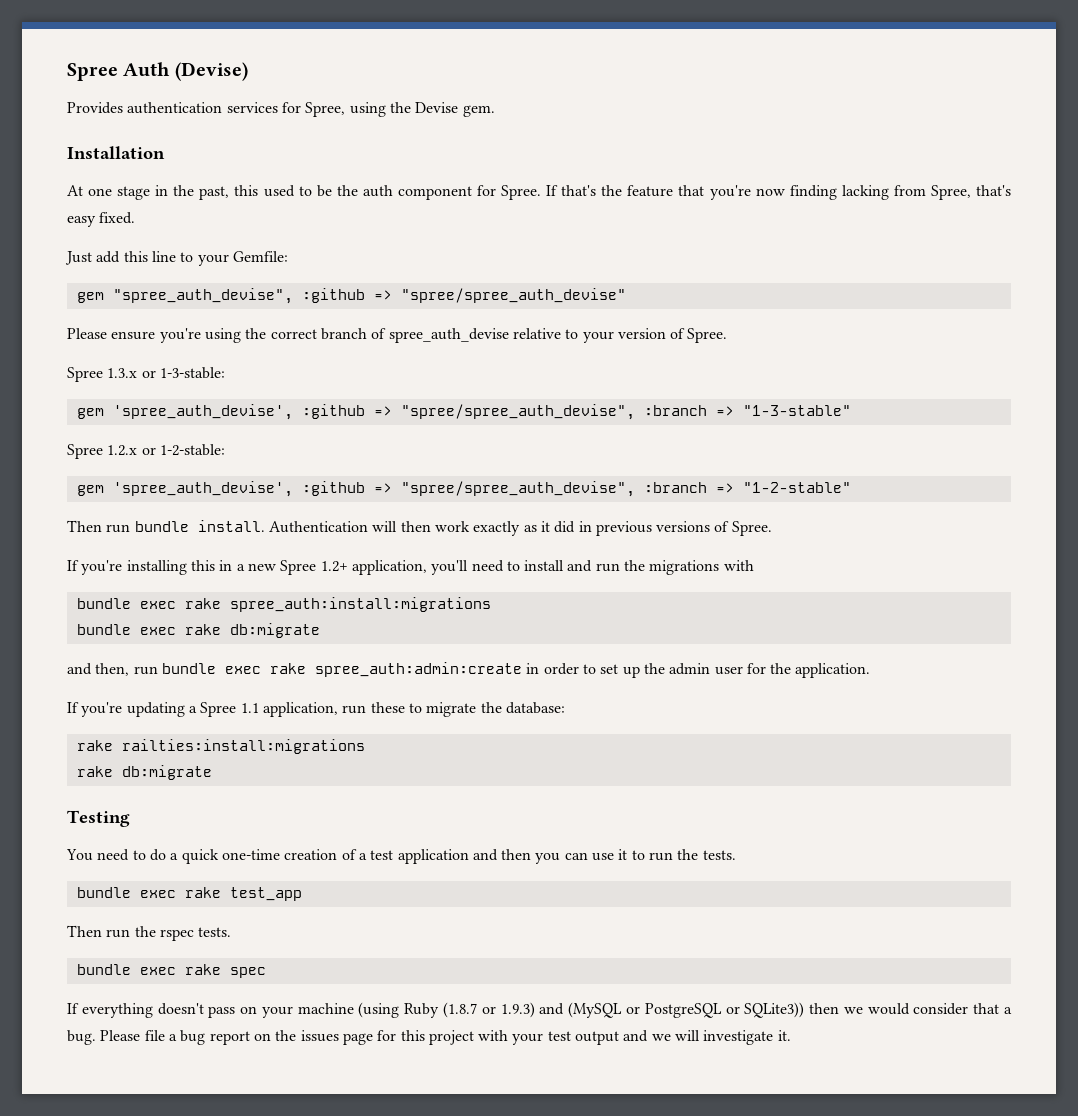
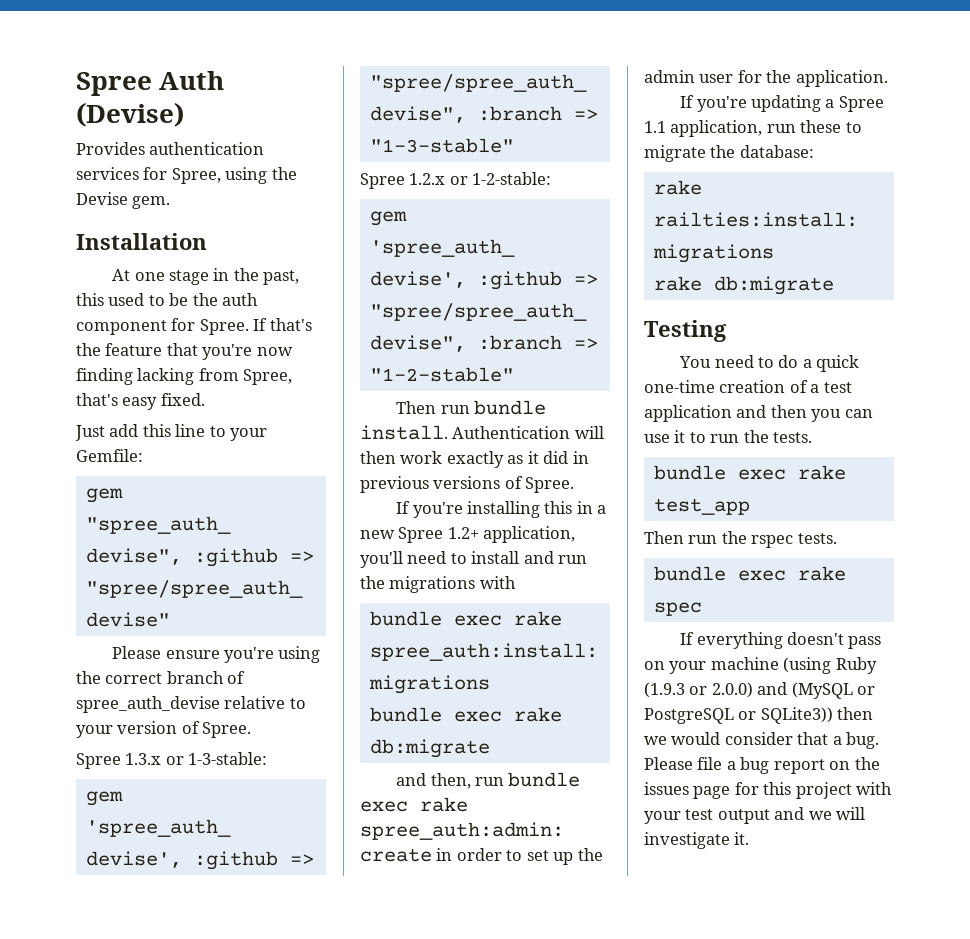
[443,1002,535,1018] (1.8.7 or 1.9.3) -> [644,682,753,698] (1.9.3 or 2.0.0)

